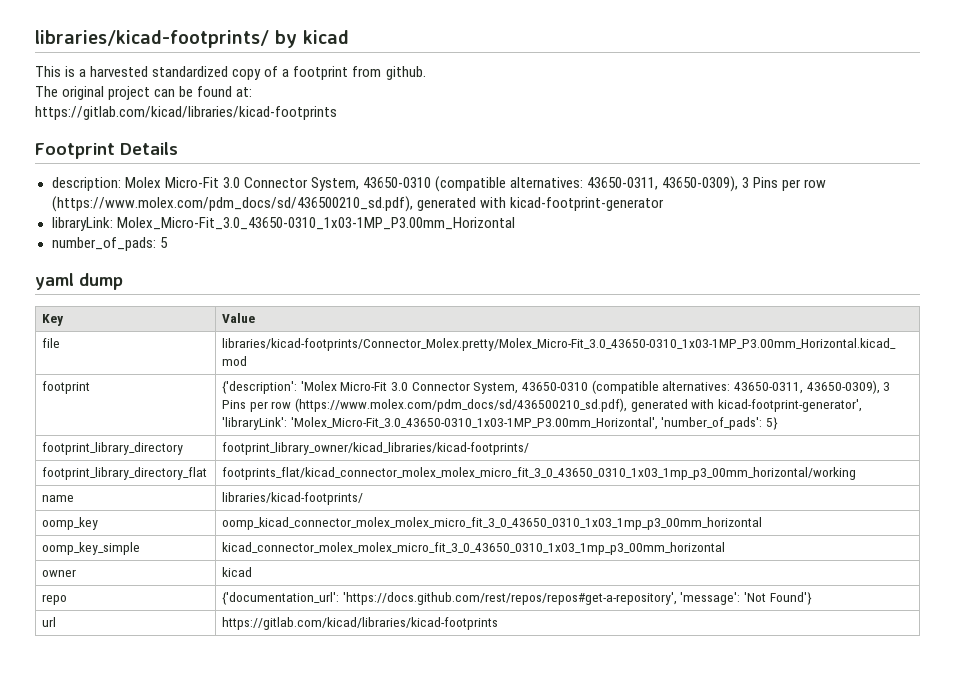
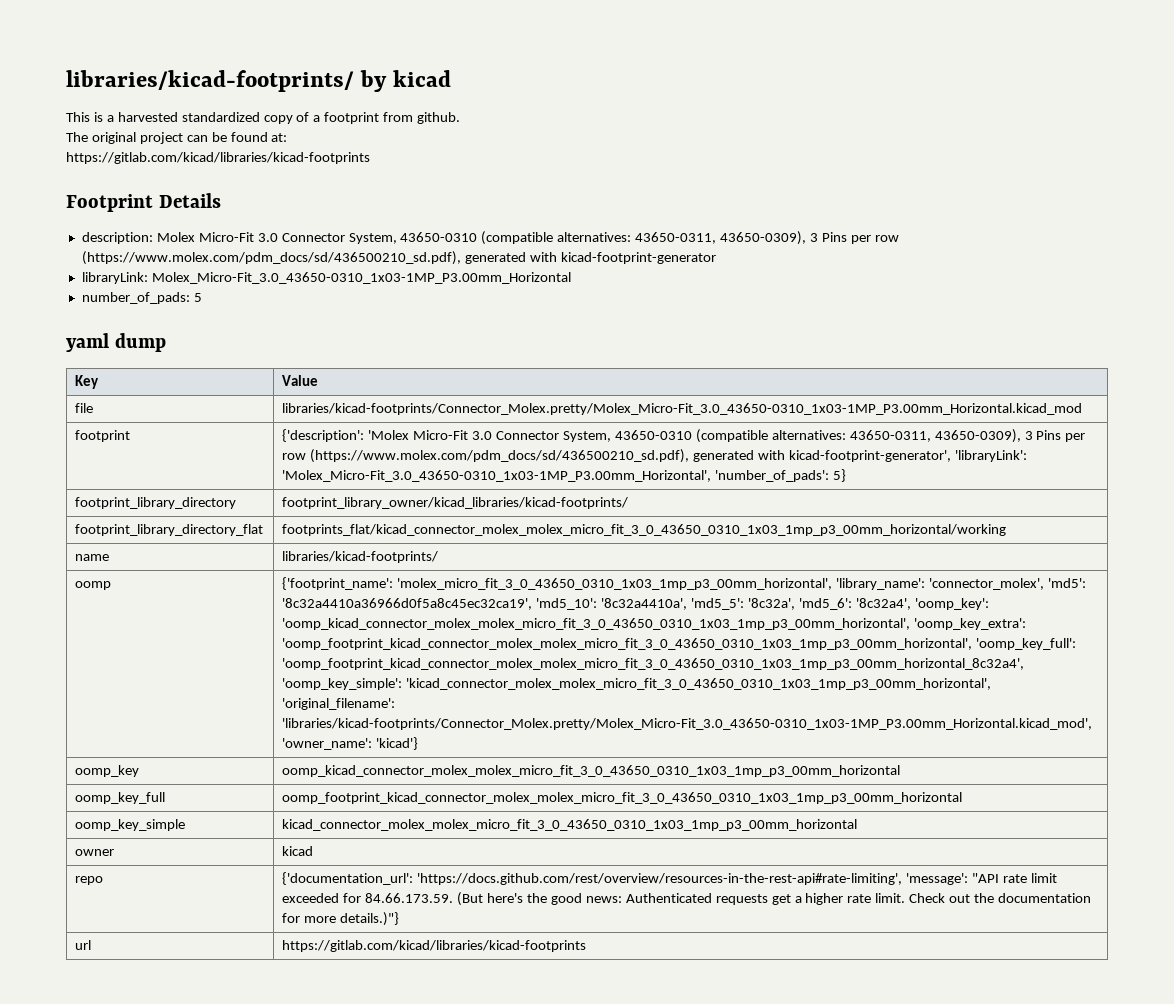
(364, 498) none -> [75,581,112,590] [282,577,1087,590] [282,598,989,610] [282,618,1027,630] [282,638,1077,650] [282,658,1025,670] [282,678,992,690] [282,698,396,710] [282,718,1093,730] [282,737,419,750] // oomp | {'footprint_name': 'molex_micro_fit_3_0_43650_0310_1x03_1mp_p3_00mm_horizontal', 'library_name': 'connector_molex', 'md5': '8c32a4410a36966d0f5a8c45ec32ca19', 'md5_10': '8c32a4410a', 'md5_5': '8c32a', 'md5_6': '8c32a4', 'oomp_key': 'oomp_kicad_connector_molex_molex_micro_fit_3_0_43650_0310_1x03_1mp_p3_00mm_horizontal', 'oomp_key_extra': 'oomp_footprint_kicad_connector_molex_molex_micro_fit_3_0_43650_0310_1x03_1mp_p3_00mm_horizontal', 'oomp_key_full': 'oomp_footprint_kicad_connector_molex_molex_micro_fit_3_0_43650_0310_1x03_1mp_p3_00mm_horizontal_8c32a4', 'oomp_key_simple': 'kicad_connector_molex_molex_micro_fit_3_0_43650_0310_1x03_1mp_p3_00mm_horizontal', 'original_filename': 'libraries/kicad-footprints/Connector_Molex.pretty/Molex_Micro-Fit_3.0_43650-0310_1x03-1MP_P3.00mm_Horizontal.kicad_mod', 'owner_name': 'kicad'}
(763, 523) none -> [75,792,166,804] [282,792,963,804] // oomp_key_full | oomp_footprint_kicad_connector_molex_molex_micro_fit_3_0_43650_0310_1x03_1mp_p3_00mm_horizontal
[342,592,812,605] 'https://docs.github.com/rest/repos/repos#get-a-repository', 'message': 'Not Found'} -> [417,873,1058,885] [282,892,1091,906] [282,912,400,926] 'https://docs.github.com/rest/overview/resources-in-the-rest-api#rate-limiting', 'message': "API rate limit exceeded for 84.66.173.59. (But here's the good news: Authenticated requests get a higher rate limit. Check out the documentation for more details.)"}

